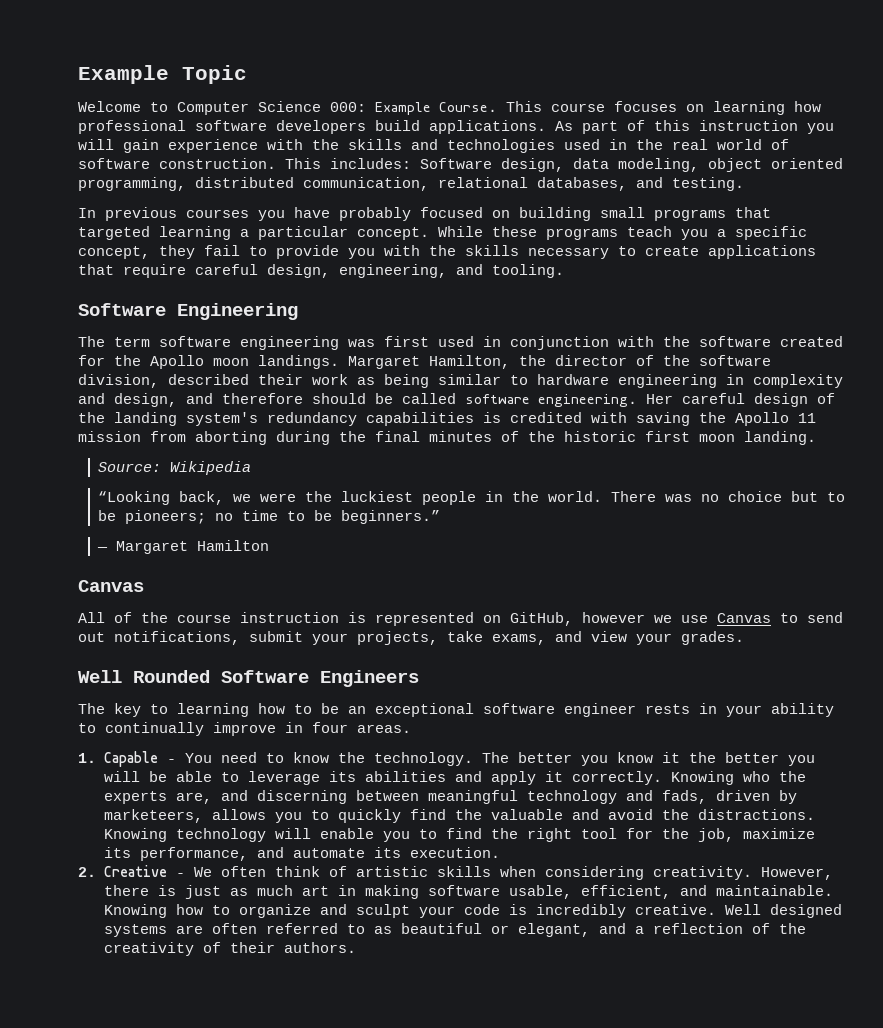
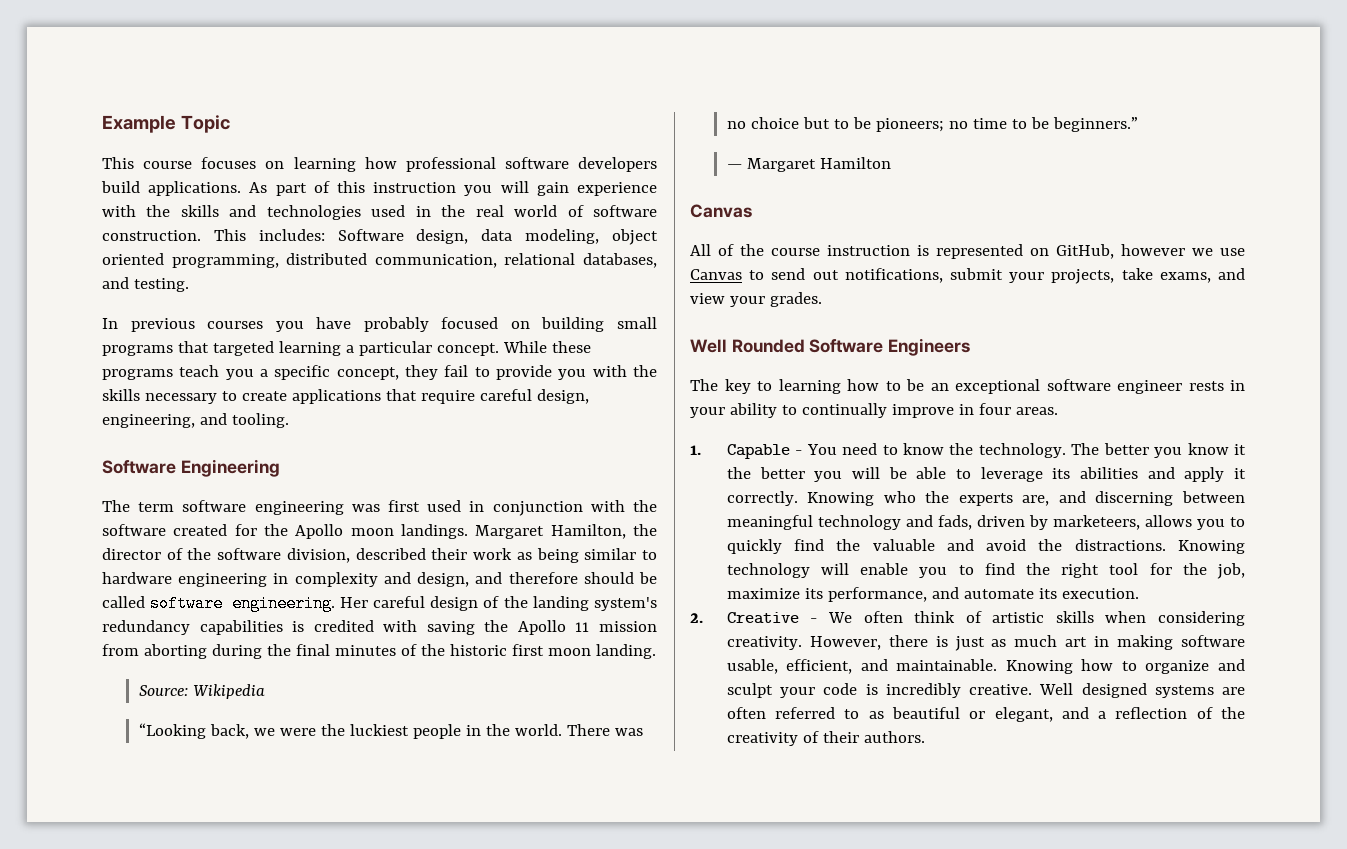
[78,101,497,115] Welcome to Computer Science 000: Example Course. -> (230, 124) none

